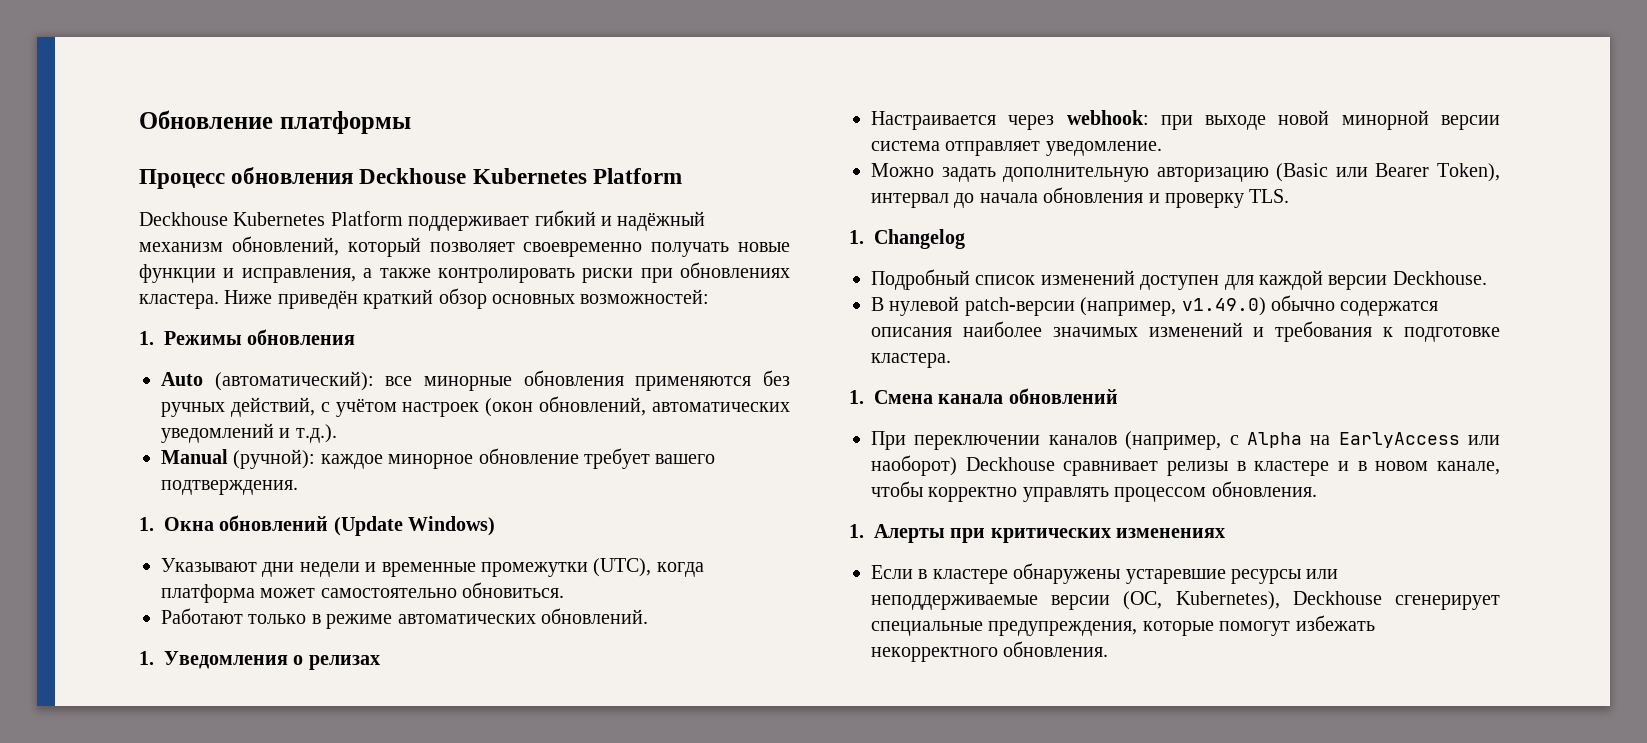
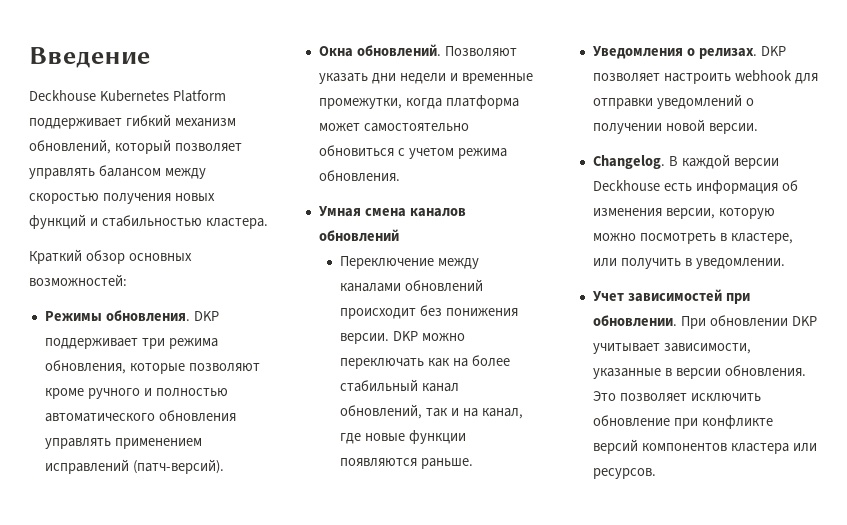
[139,110,411,134] [139,167,682,189] Обновление платформы // Процесс обновления Deckhouse Kubernetes Platform -> [29,47,150,68] Введение
[601,211,706,231] и надёжный -> (171, 120) none
[523,242,790,257] [139,262,790,283] [139,288,710,309] [139,329,356,345] [161,370,791,391] [161,396,790,417] [161,423,337,443] [161,448,716,469] [161,480,298,495] [139,515,496,536] [161,558,257,572] своевременно получать новые функции и исправления, а также контролировать риски при обновлениях кластера. Ниже приведён краткий обзор основных возможностей: // 1. Режимы обновления // Auto (автоматический): все минорные обновления применяются без ручных действий, с учётом настроек (окон обновлений, автоматических уведомлений и т.д.). // Manual (ручной): каждое минорное обновление требует вашего подтверждения. // 1. Окна обновлений (Update Windows) // Указывают -> [29,165,206,179] [29,193,215,204] [29,214,268,229] [29,249,192,264] [29,274,127,286] [44,310,219,322] [44,338,218,349] [44,360,260,374] [44,388,228,399] [44,410,236,422] [44,438,202,449] [44,459,224,474] [318,44,517,57] [318,73,368,84] управлять балансом между скоростью получения новых функций и стабильностью кластера. // Краткий обзор основных возможностей: // Режимы обновления. DKP поддерживает три режима обновления, которые позволяют кроме ручного и полностью автоматического обновления управлять применением исправлений (патч-версий). // Окна обновлений. Позволяют указать
[481,558,652,577] промежутки (UTC), -> [318,98,402,109] промежутки,
[462,582,565,598] [161,608,648,629] [139,651,380,670] [871,110,1500,130] [871,141,1162,156] [871,163,1500,182] [871,187,1290,208] [849,229,965,249] [871,269,1487,290] [871,295,1439,316] [871,321,1500,342] [871,353,951,368] [849,388,1118,404] [871,431,1500,450] [871,455,1500,476] [871,481,1317,502] [849,524,1226,543] [871,563,1339,584] [871,591,1500,610] [871,615,1375,636] [871,641,1109,662] обновиться. // Работают только в режиме автоматических обновлений. // 1. Уведомления о релизах // Настраивается через webhook: при выходе новой минорной версии система отправляет уведомление. // Можно задать дополнительную авторизацию (Basic или Bearer Token), интервал до начала обновления и проверку TLS. // 1. Changelog // Подробный список изменений доступен для каждой версии Deckhouse. // В нулевой patch-версии (например, v1.49.0) обычно содержатся описания наиболее значимых изменений и требования к подготовке кластера. // 1. Смена канала обновлений // При переключении каналов (например, с Alpha на EarlyAccess или наоборот) Deckhouse сравнивает релизы в кластере и в новом канале, чтобы корректно управлять процессом обновления. // 1. Алерты при критических изменениях // Если в кластере обнаружены устаревшие ресурсы или неподдерживаемые версии (ОС, Kubernetes), Deckhouse сгенерирует специальные предупреждения, которые помогут избежать некорректного обновления. -> [318,145,507,159] [318,170,400,182] [318,206,466,217] [318,229,399,242] [340,256,480,269] [340,279,484,292] [340,305,519,319] [340,331,466,344] [340,355,510,369] [340,379,460,392] [340,404,523,419] [340,430,467,444] [340,458,474,469] [592,46,786,59] [592,70,818,84] [592,94,754,109] [592,119,758,134] [592,154,779,169] [592,180,798,194] [592,208,775,219] [592,233,793,244] [592,258,785,269] [592,289,750,304] [592,315,817,329] [592,343,751,354] [592,365,806,379] [592,391,761,402] [592,415,773,429] [592,439,817,454] [592,468,656,479] обновиться с учетом режима обновления. // Умная смена каналов обновлений // Переключение между каналами обновлений происходит без понижения версии. DKP можно переключать как на более стабильный канал обновлений, так и на канал, где новые функции появляются раньше. // Уведомления о релизах. DKP позволяет настроить webhook для отправки уведомлений о получении новой версии. // Changelog. В каждой версии Deckhouse есть информация об изменения версии, которую можно посмотреть в кластере, или получить в уведомлении. // Учет зависимостей при обновлении. При обновлении DKP учитывает зависимости, указанные в версии обновления. Это позволяет исключить обновление при конфликте версий компонентов кластера или ресурсов.

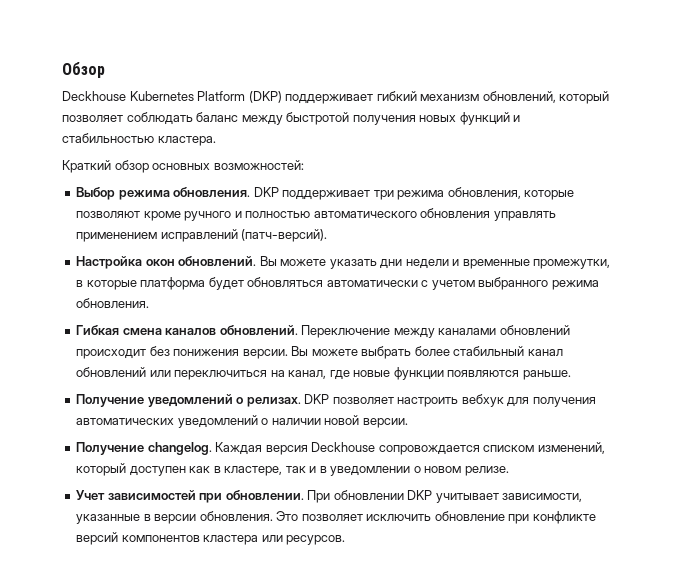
[29,47,150,68] Введение -> [62,62,105,78] Обзор
(226, 96) none -> [248,91,282,103] (DKP)
[29,165,206,179] [29,193,99,204] управлять балансом между скоростью -> [126,112,350,125] соблюдать баланс между быстротой
[44,311,102,321] Режимы -> [76,187,170,200] Выбор режима
[318,44,517,57] Окна обновлений. Позволяют -> [76,256,327,269] Настройка окон обновлений. Вы можете
[405,95,519,109] [318,123,469,132] [318,145,394,156] когда платформа может самостоятельно обновиться -> [76,277,418,290] в которые платформа будет обновляться автоматически
(454, 153) none -> [478,277,549,290] выбранного
[318,206,361,217] Умная -> [76,325,120,335] Гибкая
[318,229,399,242] обновлений // -> [219,325,298,335] обновлений.
[393,331,466,341] [340,355,510,369] [340,379,460,392] [340,404,460,419] DKP можно переключать как на более стабильный канал обновлений, так и -> [291,346,563,359] [76,367,268,380] Вы можете выбрать более стабильный канал обновлений или переключиться
[592,46,683,59] Уведомления -> [76,394,233,407] Получение уведомлений
[734,70,818,84] [592,94,754,109] [592,123,662,134] webhook для отправки уведомлений о получении -> [461,394,596,407] [76,415,321,428] вебхук для получения автоматических уведомлений о наличии
[592,154,779,169] [592,180,798,194] [592,208,775,219] [592,233,793,244] [592,258,785,269] Changelog. В каждой версии Deckhouse есть информация об изменения версии, которую можно посмотреть в кластере, или получить в уведомлении. -> [76,442,605,455] [76,463,509,476] Получение changelog. Каждая версия Deckhouse сопровождается списком изменений, который доступен как в кластере, так и в уведомлении о новом релизе.

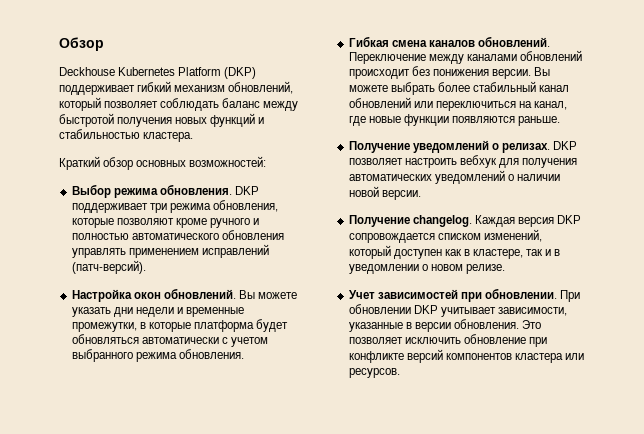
[311,442,376,452] Deckhouse -> [557,215,582,224] DKP

